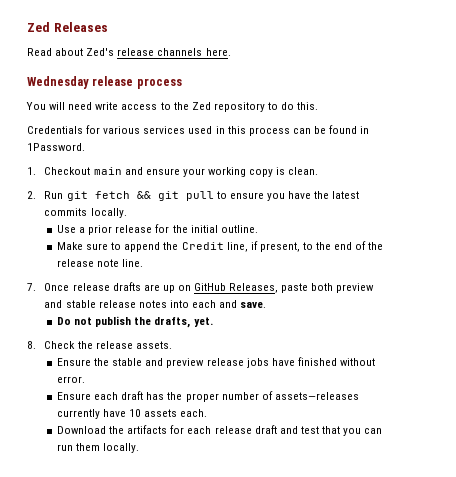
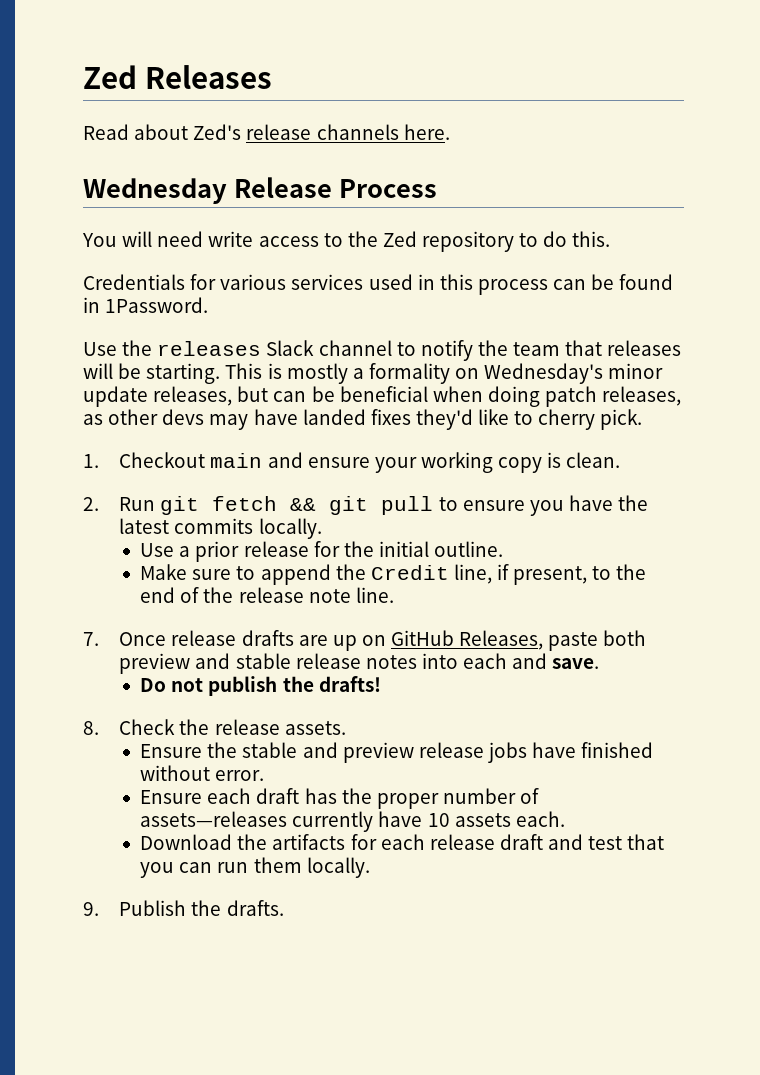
[92,76,182,89] release process -> [233,177,437,198] Release Process
(85, 147) none -> [83,340,682,361] [83,363,664,384] [83,386,682,407] [83,409,643,430] // Use the releases Slack channel to notify the team that releases will be starting. This is mostly a formality on Wednesday's minor update releases, but can be beneficial when doing patch releases, as other devs may have landed fixes they'd like to cherry pick.
[154,317,213,328] drafts, yet. -> [318,676,381,692] drafts!
(140, 448) none -> [83,900,284,916] // 9. Publish the drafts.

